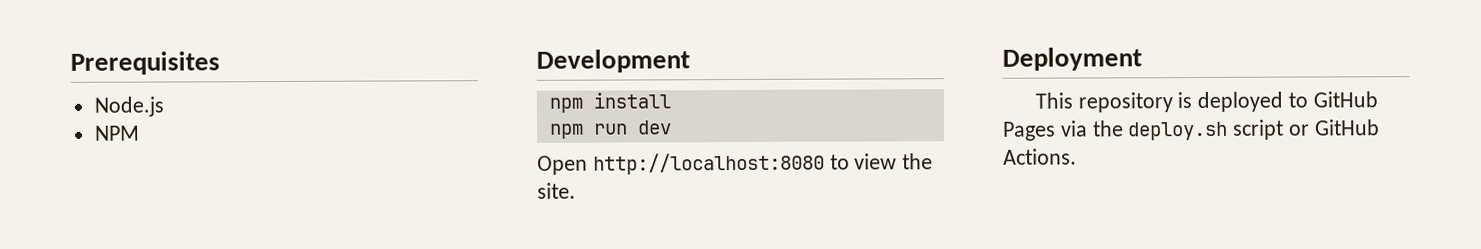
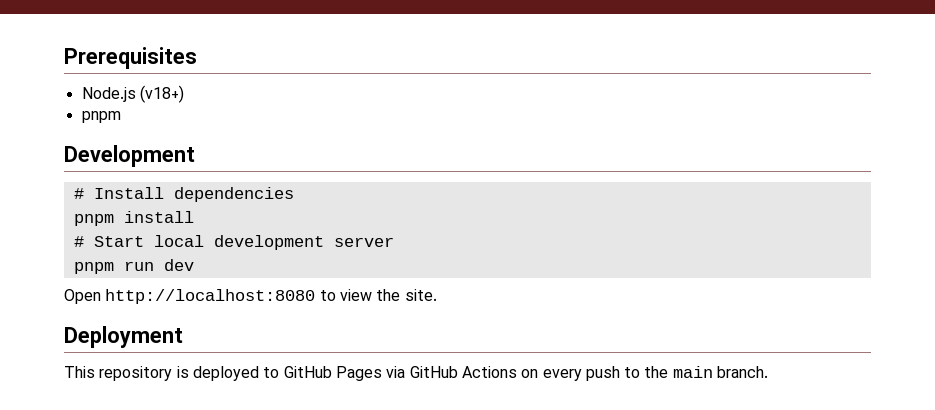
[93,125,140,141] // NPM -> [139,85,184,103] [81,111,121,123] (v18+) // pnpm
[548,92,671,113] [548,123,584,139] npm install // npm -> [73,187,294,202] [73,211,194,226] [73,235,394,250] [73,262,114,274] # Install dependencies // pnpm install // # Start local development server // pnpm
[1091,119,1380,141] [1003,148,1077,165] the deploy.sh script or GitHub Actions. -> [409,366,769,381] GitHub Actions on every push to the main branch.

